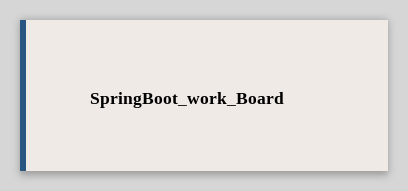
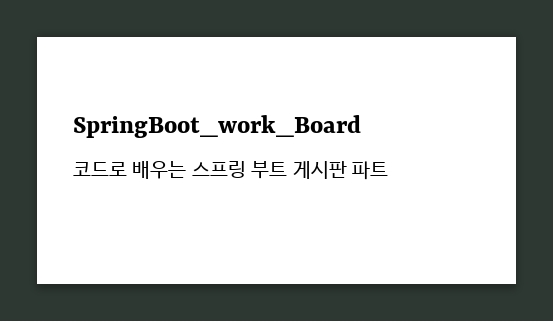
(284, 100) none -> [73,161,388,180] // 코드로 배우는 스프링 부트 게시판 파트

